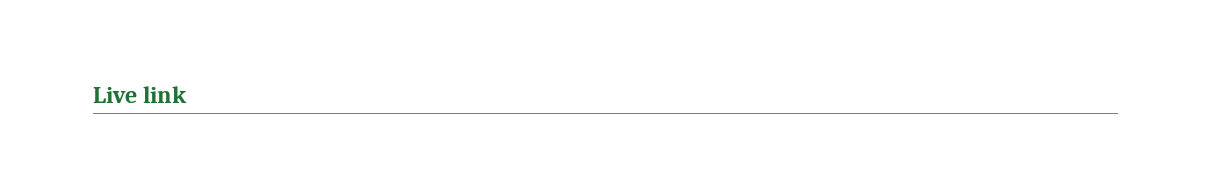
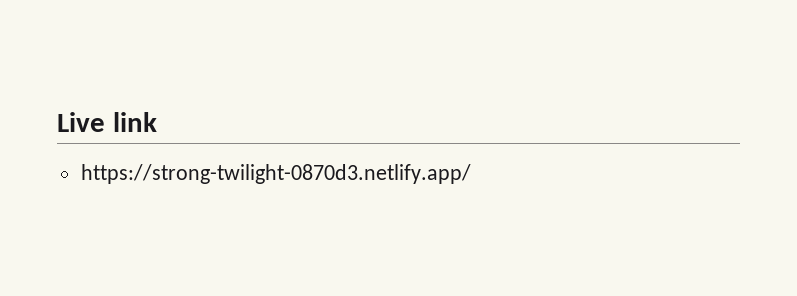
(188, 94) none -> [80,164,471,184] // https://strong-twilight-0870d3.netlify.app/

